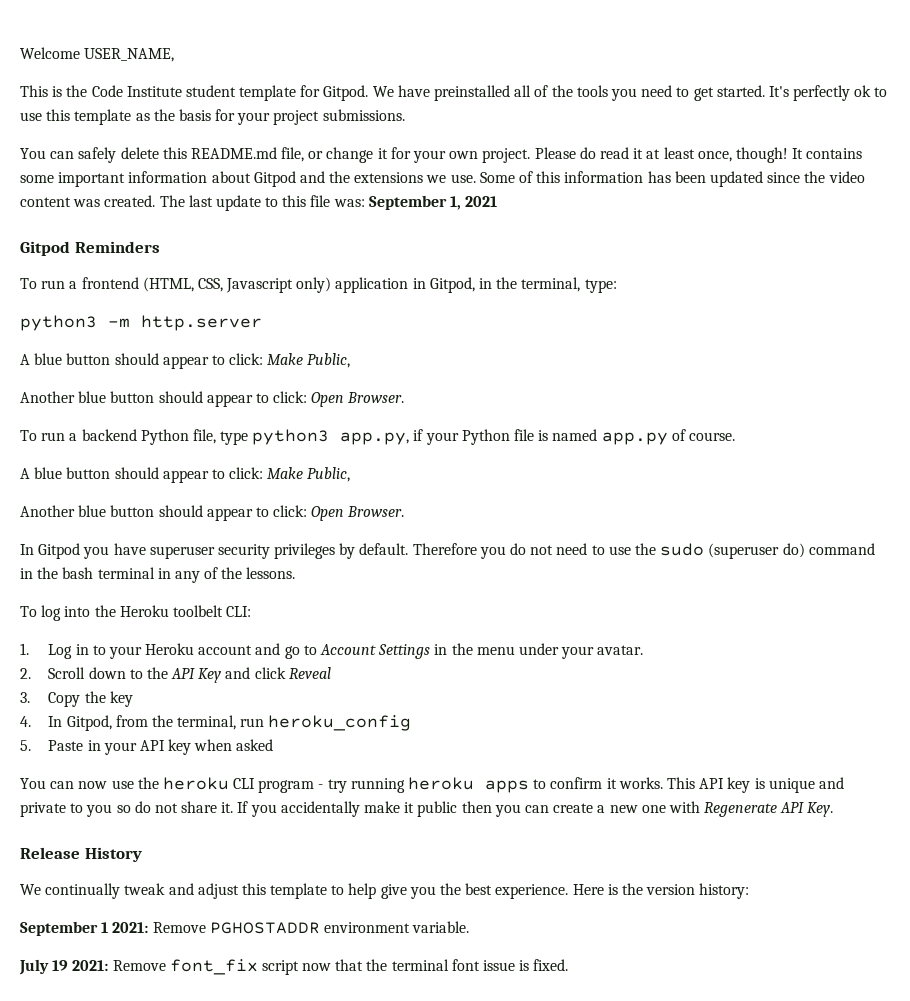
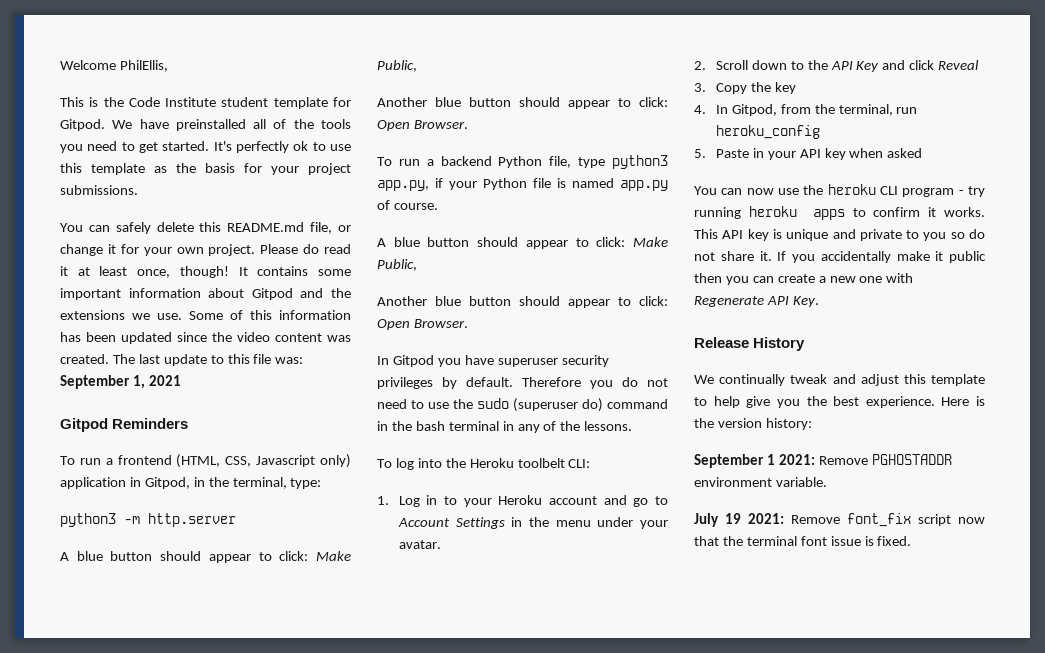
[84,48,175,62] USER_NAME, -> [119,60,168,72] PhilEllis,

